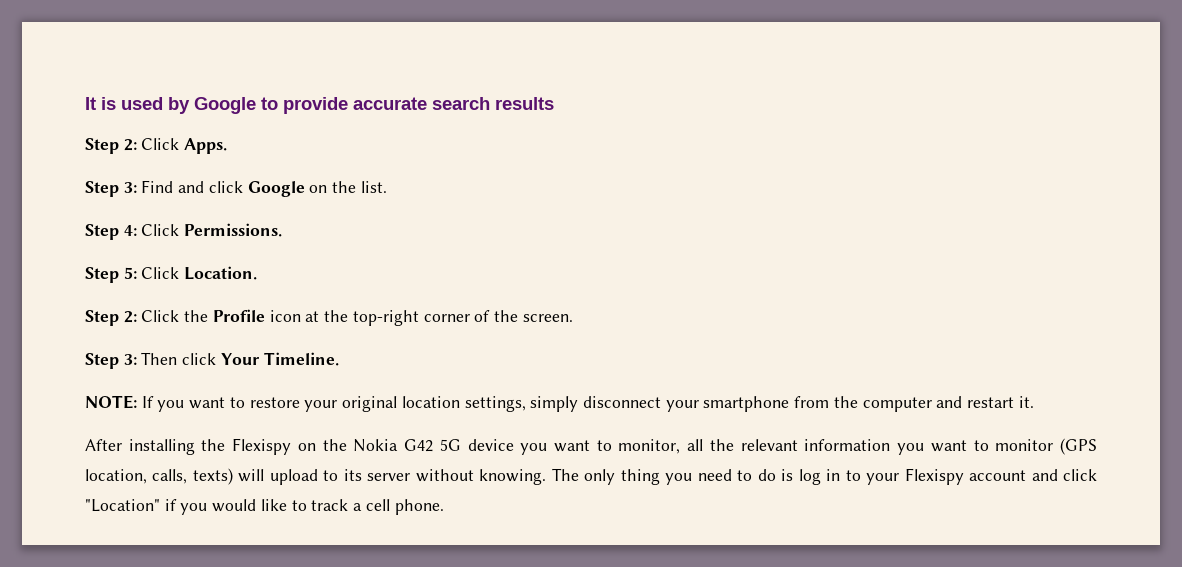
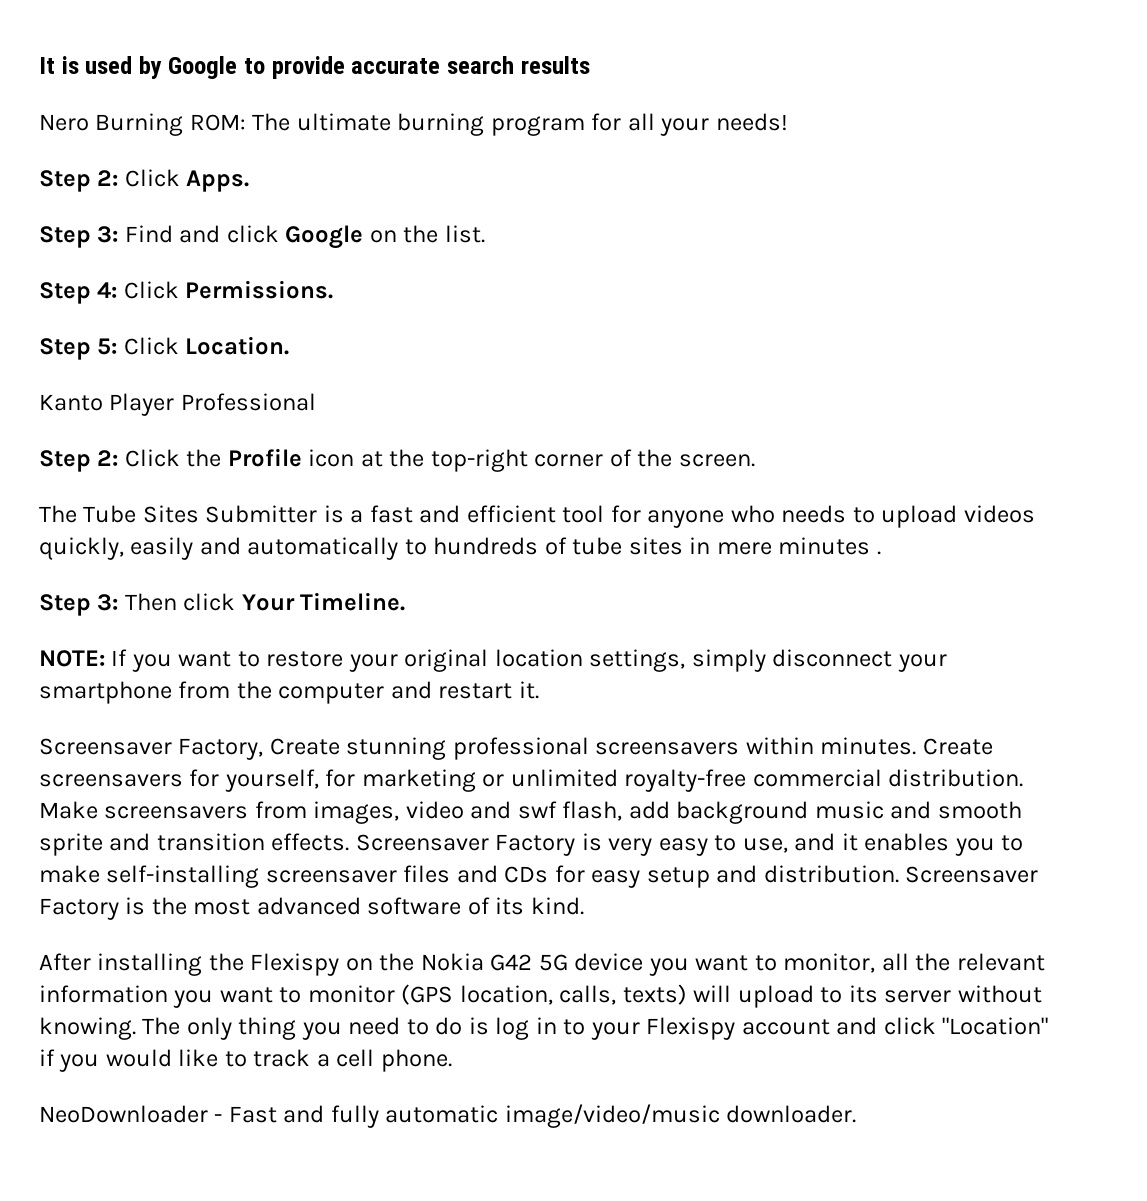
(554, 103) none -> [39,113,788,136] // Nero Burning ROM: The ultimate burning program for all your needs!
(258, 273) none -> [39,393,316,416] // Kanto Player Professional
(573, 318) none -> [39,505,1035,528] [39,537,881,560] // The Tube Sites Submitter is a fast and efficient tool for anyone who needs to upload videos quickly, easily and automatically to hundreds of tube sites in mere minutes .
(1034, 402) none -> [39,737,993,760] [39,769,1024,792] [39,801,1022,824] [39,833,1024,856] [39,865,1039,888] [39,897,584,920] // Screensaver Factory, Create stunning professional screensavers within minutes. Create screensavers for yourself, for marketing or unlimited royalty-free commercial distribution. Make screensavers from images, video and swf flash, add background music and smooth sprite and transition effects. Screensaver Factory is very easy to use, and it enables you to make self-installing screensaver files and CDs for easy setup and distribution. Screensaver Factory is the most advanced software of its kind.
(444, 507) none -> [39,1104,857,1128] // NeoDownloader - Fast and fully automatic image/video/music downloader.

